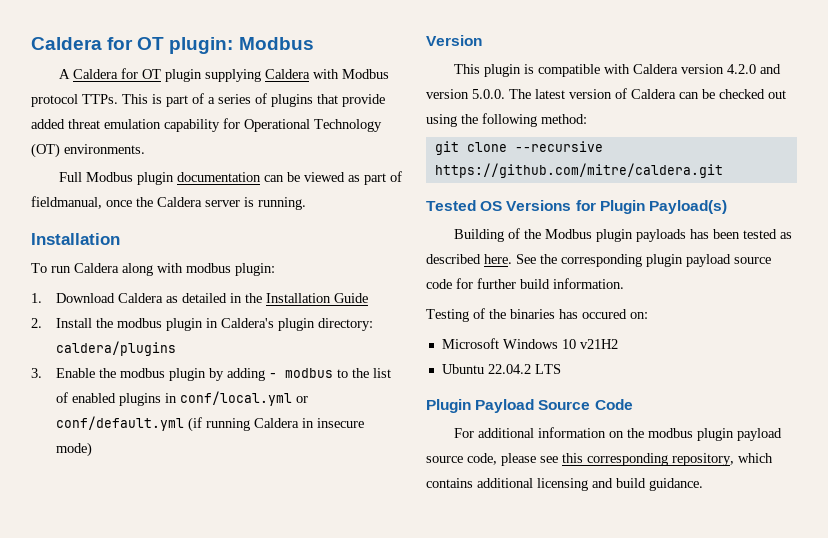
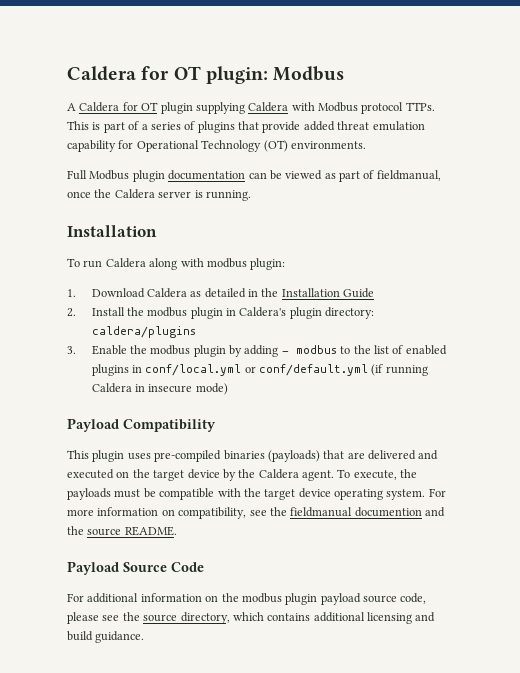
[426,35,482,46] Version -> [67,418,216,432] Payload Compatibility
[523,64,781,77] [426,88,786,99] [426,113,587,127] [434,141,603,155] [434,163,723,178] [426,200,727,214] [453,228,792,242] [426,254,771,267] [426,278,624,289] [426,308,648,322] [441,338,618,349] [441,364,561,374] [426,399,471,413] is compatible with Caldera version 4.2.0 and version 5.0.0. The latest version of Caldera can be checked out using the following method: // git clone --recursive https://github.com/mitre/caldera.git // Tested OS Versions for Plugin Payload(s) // Building of the Modbus plugin payloads has been tested as described here. See the corresponding plugin payload source code for further build information. // Testing of the binaries has occured on: // Microsoft Windows 10 v21H2 // Ubuntu 22.04.2 LTS // Plugin -> [127,450,439,462] [67,469,418,481] [67,488,446,500] [67,507,445,519] [67,526,177,536] uses pre-compiled binaries (payloads) that are delivered and executed on the target device by the Caldera agent. To execute, the payloads must be compatible with the target device operating system. For more information on compatibility, see the fieldmanual documention and the source README. //
[562,453,734,466] this corresponding repository, -> [122,612,230,624] the source directory,

